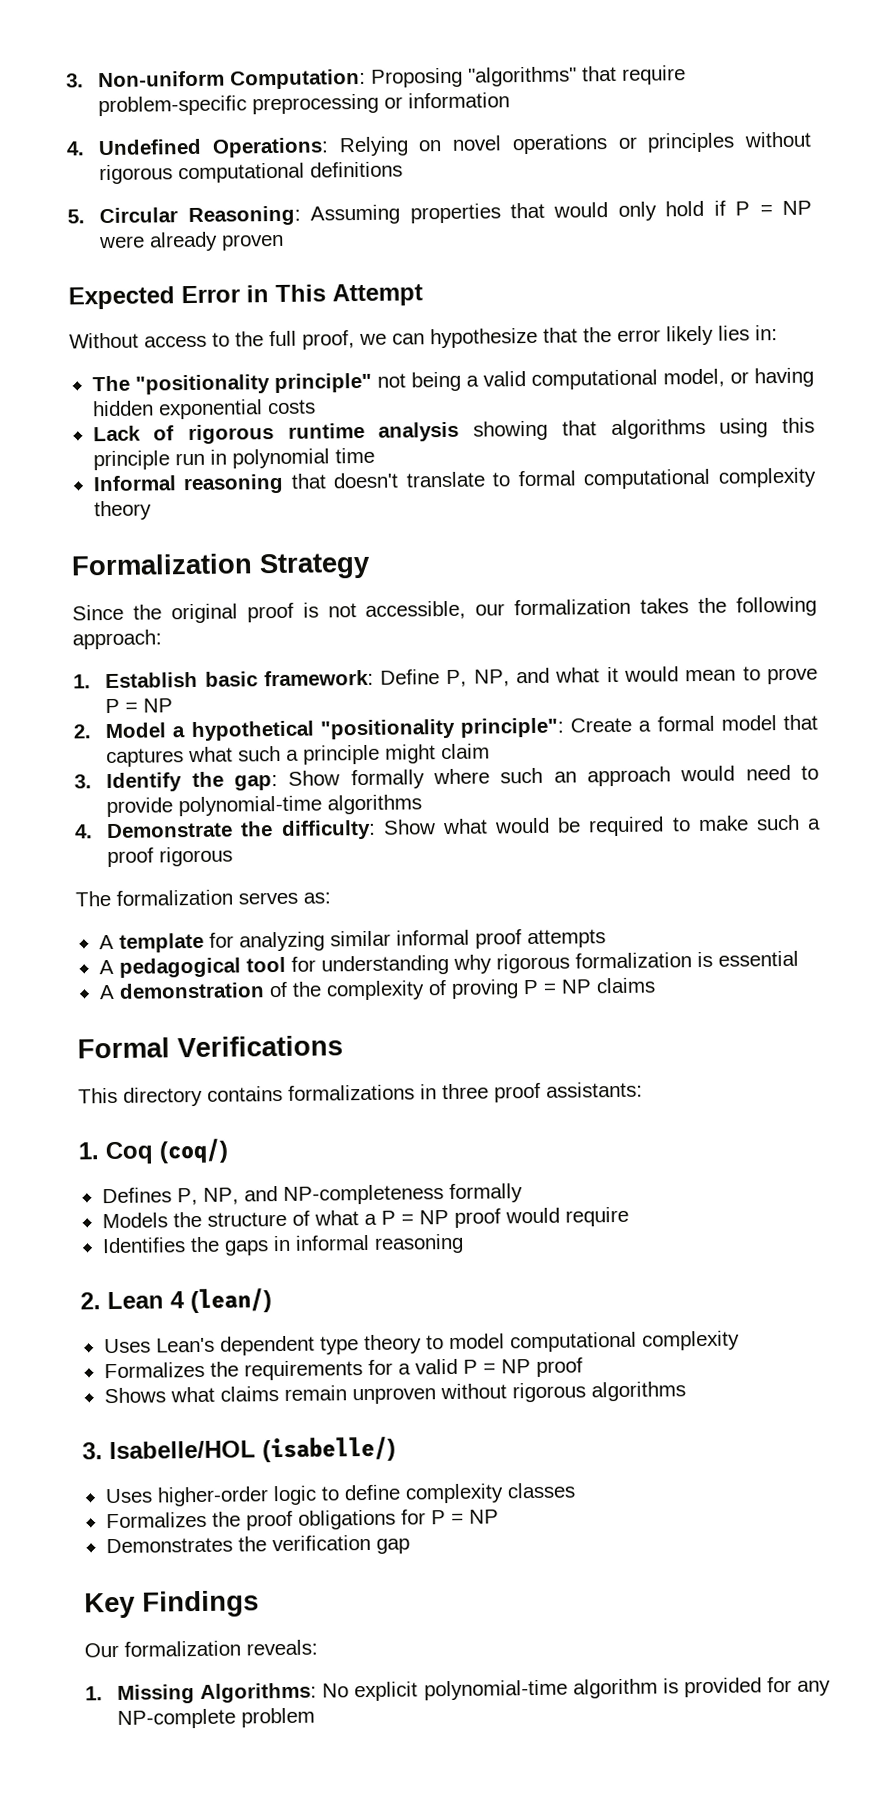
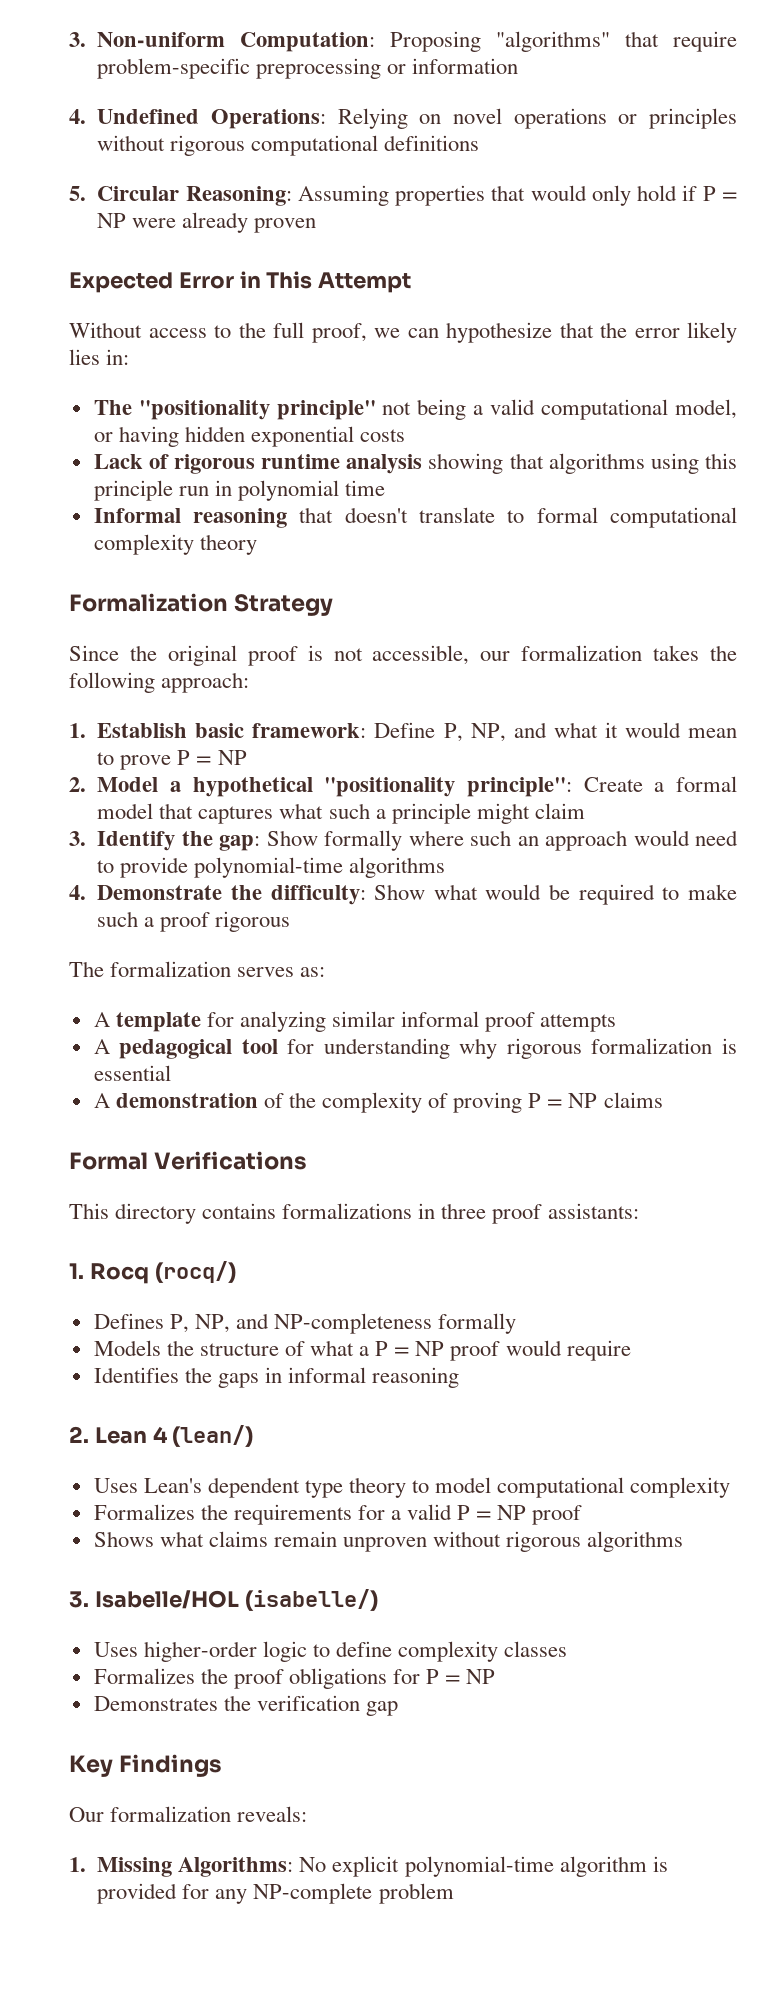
[105,1138,229,1165] Coq (coq/) -> [89,1261,236,1284] Rocq (rocq/)

